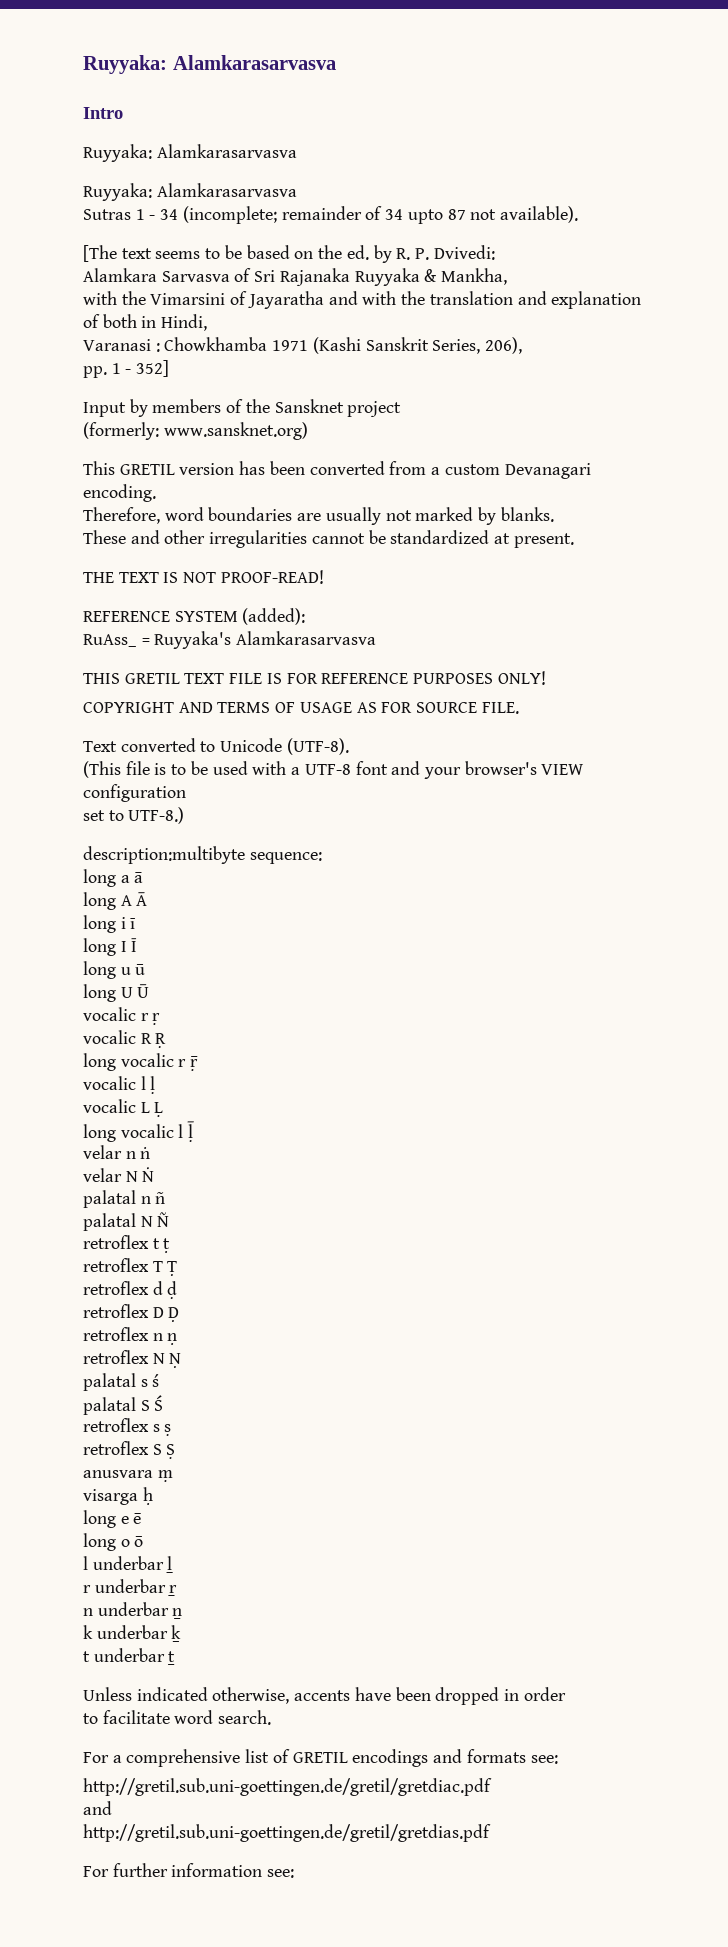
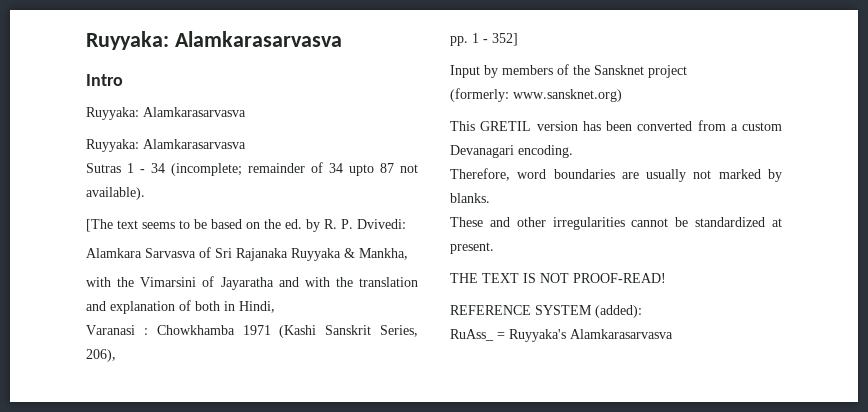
[83,671,546,685] [83,702,519,714] [83,738,349,755] [83,761,585,779] [83,784,186,802] [83,807,185,824] [83,846,322,864] [83,869,144,887] [83,892,148,910] [83,915,137,933] [83,938,138,956] [83,961,146,979] [83,984,150,1002] [83,1007,161,1025] [83,1030,167,1048] [83,1053,199,1071] [83,1076,156,1094] [83,1099,164,1117] [83,1121,195,1142] [83,1145,151,1159] [83,1167,155,1182] [83,1190,166,1208] [83,1212,170,1231] [83,1235,171,1253] [83,1258,178,1276] [83,1281,178,1299] [83,1304,180,1322] [83,1327,178,1345] [83,1350,182,1368] [83,1373,160,1391] [83,1395,164,1415] [83,1418,172,1436] [83,1441,176,1459] [83,1470,173,1482] [83,1487,153,1505] [83,1510,142,1528] [83,1533,144,1551] [83,1556,174,1573] [83,1579,178,1596] [83,1602,183,1619] [83,1625,182,1642] [83,1648,176,1665] [83,1687,566,1705] [83,1710,272,1725] [83,1749,558,1767] [83,1778,492,1796] [83,1801,112,1815] [83,1824,491,1842] [83,1863,295,1878] // THIS GRETIL TEXT FILE IS FOR REFERENCE PURPOSES ONLY! // COPYRIGHT AND TERMS OF USAGE AS FOR SOURCE FILE. // Text converted to Unicode (UTF-8). // (This file is to be used with a UTF-8 font and your browser's VIEW configuration // set to UTF-8.) // description:multibyte sequence: // long a ā // long A Ā // long i ī // long I Ī // long u ū // long U Ū // vocalic r ṛ // vocalic R Ṛ // long vocalic r ṝ // vocalic l ḷ // vocalic L Ḷ // long vocalic l ḹ // velar n ṅ // velar N Ṅ // palatal n ñ // palatal N Ñ // retroflex t ṭ // retroflex T Ṭ // retroflex d ḍ // retroflex D Ḍ // retroflex n ṇ // retroflex N Ṇ // palatal s ś // palatal S Ś // retroflex s ṣ // retroflex S Ṣ // anusvara ṃ // visarga ḥ // long e ē // long o ō // l underbar ḻ // r underbar ṟ // n underbar ṉ // k underbar ḵ // t underbar ṯ // Unless indicated otherwise, accents have been dropped in order // to facilitate word search. // For a comprehensive list of GRETIL encodings and formats see: // http://gretil.sub.uni-goettingen.de/gretil/gretdiac.pdf // and // http://gretil.sub.uni-goettingen.de/gretil/gretdias.pdf // For further information see: -> (673, 334) none

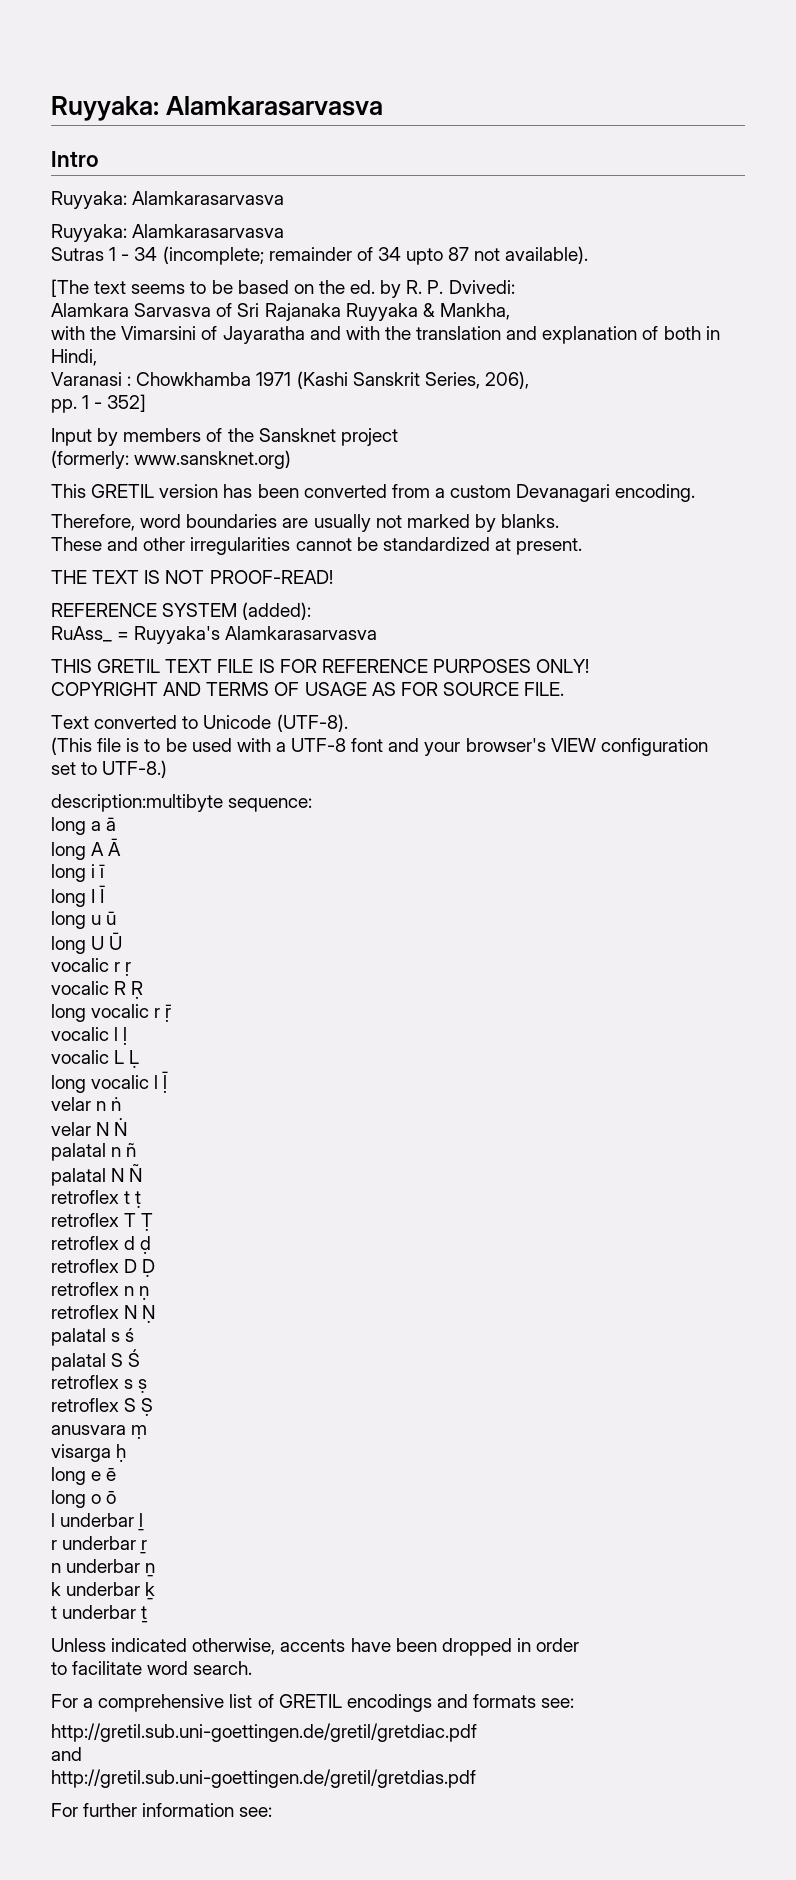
(673, 334) none -> [51,659,590,673] [51,682,565,696] [51,714,348,732] [51,737,708,756] [51,760,168,778] [51,794,313,812] [51,817,117,835] [51,838,122,860] [51,864,106,882] [51,885,106,907] [51,911,117,929] [51,932,123,954] [51,958,132,976] [51,981,144,999] [51,1004,172,1022] [51,1027,128,1045] [51,1050,140,1068] [51,1071,169,1093] [51,1097,122,1111] [51,1118,128,1136] [51,1143,137,1161] [51,1164,143,1186] [51,1190,142,1208] [51,1213,154,1231] [51,1236,152,1254] [51,1259,156,1277] [51,1282,150,1300] [51,1305,156,1323] [51,1328,135,1346] [51,1349,141,1371] [51,1375,148,1393] [51,1398,154,1416] [51,1425,148,1439] [51,1444,127,1462] [51,1467,117,1485] [51,1490,117,1508] [51,1513,145,1531] [51,1536,148,1554] [51,1559,156,1577] [51,1582,156,1600] [51,1605,149,1623] [51,1638,580,1656] [51,1661,253,1675] [51,1694,575,1712] [51,1723,477,1742] [51,1747,82,1761] [51,1769,476,1788] [51,1803,273,1817] // THIS GRETIL TEXT FILE IS FOR REFERENCE PURPOSES ONLY! // COPYRIGHT AND TERMS OF USAGE AS FOR SOURCE FILE. // Text converted to Unicode (UTF-8). // (This file is to be used with a UTF-8 font and your browser's VIEW configuration // set to UTF-8.) // description:multibyte sequence: // long a ā // long A Ā // long i ī // long I Ī // long u ū // long U Ū // vocalic r ṛ // vocalic R Ṛ // long vocalic r ṝ // vocalic l ḷ // vocalic L Ḷ // long vocalic l ḹ // velar n ṅ // velar N Ṅ // palatal n ñ // palatal N Ñ // retroflex t ṭ // retroflex T Ṭ // retroflex d ḍ // retroflex D Ḍ // retroflex n ṇ // retroflex N Ṇ // palatal s ś // palatal S Ś // retroflex s ṣ // retroflex S Ṣ // anusvara ṃ // visarga ḥ // long e ē // long o ō // l underbar ḻ // r underbar ṟ // n underbar ṉ // k underbar ḵ // t underbar ṯ // Unless indicated otherwise, accents have been dropped in order // to facilitate word search. // For a comprehensive list of GRETIL encodings and formats see: // http://gretil.sub.uni-goettingen.de/gretil/gretdiac.pdf // and // http://gretil.sub.uni-goettingen.de/gretil/gretdias.pdf // For further information see:

